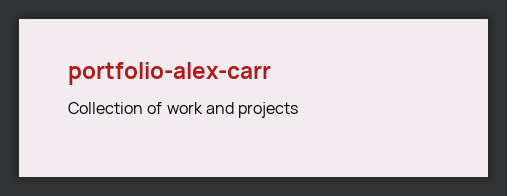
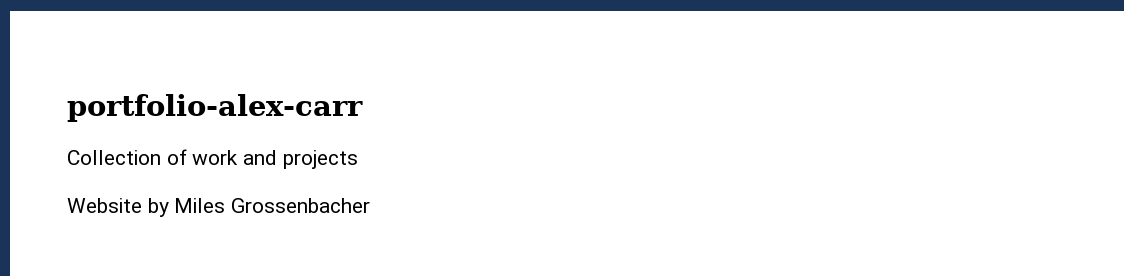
(299, 110) none -> [67,198,371,217] // Website by Miles Grossenbacher

